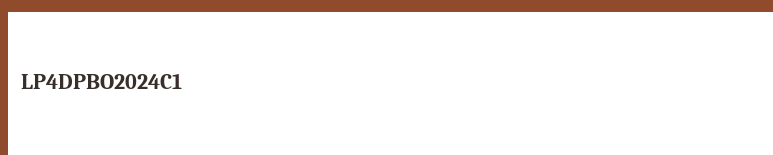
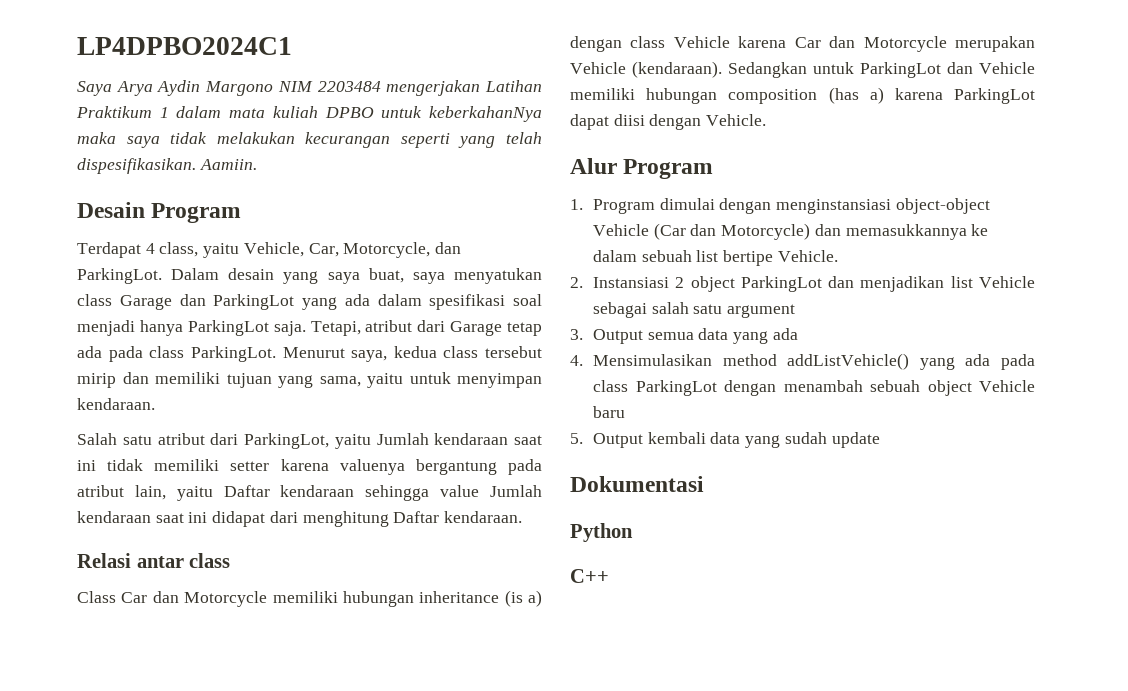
(182, 81) none -> [77,80,542,96] [76,106,542,122] [77,132,542,148] [77,158,257,174] [77,202,242,223] [77,242,462,258] [77,268,542,284] [77,294,542,310] [77,320,542,336] [77,346,542,362] [77,372,542,388] [77,398,155,410] [77,433,542,449] [77,459,542,475] [77,485,542,501] [77,511,523,527] [77,553,231,568] [77,590,542,607] [570,36,1035,52] [570,61,1035,78] [570,87,1035,104] [570,114,767,130] [570,158,714,179] [570,198,990,214] [593,223,989,240] [593,250,838,266] [570,276,1035,292] [593,302,796,318] [570,328,798,344] [570,353,1035,370] [593,380,1035,396] [593,406,626,418] [570,432,880,448] [570,476,704,492] [570,523,633,542] [570,569,609,583] // Saya Arya Aydin Margono NIM 2203484 mengerjakan Latihan Praktikum 1 dalam mata kuliah DPBO untuk keberkahanNya maka saya tidak melakukan kecurangan seperti yang telah dispesifikasikan. Aamiin. // Desain Program // Terdapat 4 class, yaitu Vehicle, Car, Motorcycle, dan ParkingLot. Dalam desain yang saya buat, saya menyatukan class Garage dan ParkingLot yang ada dalam spesifikasi soal menjadi hanya ParkingLot saja. Tetapi, atribut dari Garage tetap ada pada class ParkingLot. Menurut saya, kedua class tersebut mirip dan memiliki tujuan yang sama, yaitu untuk menyimpan kendaraan. // Salah satu atribut dari ParkingLot, yaitu Jumlah kendaraan saat ini tidak memiliki setter karena valuenya bergantung pada atribut lain, yaitu Daftar kendaraan sehingga value Jumlah kendaraan saat ini didapat dari menghitung Daftar kendaraan. // Relasi antar class // Class Car dan Motorcycle memiliki hubungan inheritance (is a) dengan class Vehicle karena Car dan Motorcycle merupakan Vehicle (kendaraan). Sedangkan untuk ParkingLot dan Vehicle memiliki hubungan composition (has a) karena ParkingLot dapat diisi dengan Vehicle. // Alur Program // 1. Program dimulai dengan menginstansiasi object-object Vehicle (Car dan Motorcycle) dan memasukkannya ke dalam sebuah list bertipe Vehicle. // 2. Instansiasi 2 object ParkingLot dan menjadikan list Vehicle sebagai salah satu argument // 3. Output semua data yang ada // 4. Mensimulasikan method addListVehicle() yang ada pada class ParkingLot dengan menambah sebuah object Vehicle baru // 5. Output kembali data yang sudah update // Dokumentasi // Python // C++

